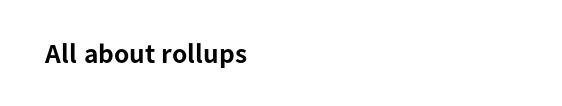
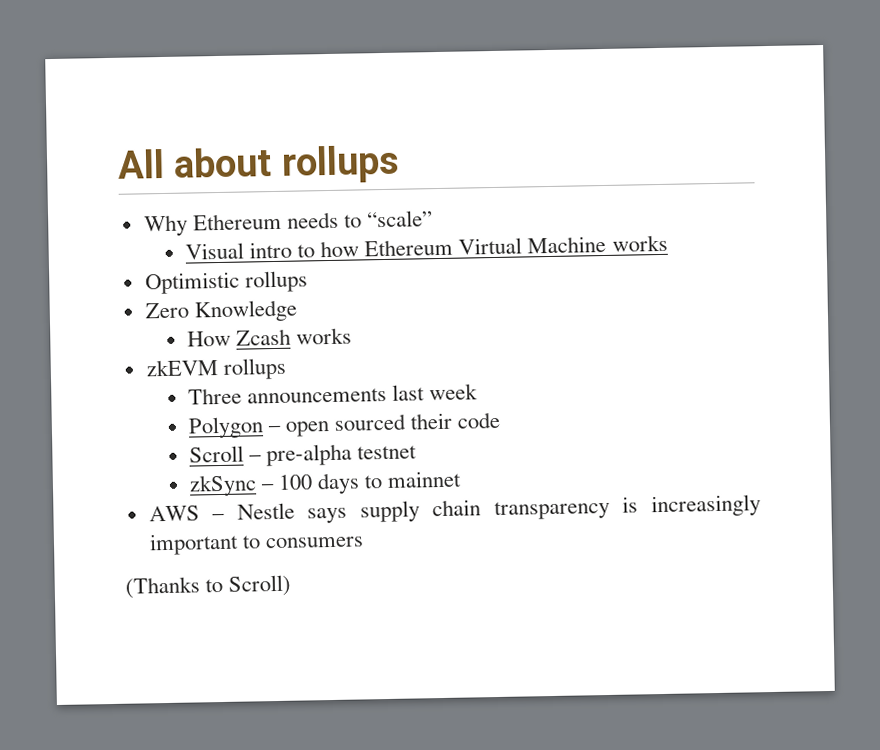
(248, 55) none -> [143,210,434,237] [184,234,668,260] [144,270,308,295] [144,299,297,323] [186,327,353,347] [145,357,287,380] [187,383,479,405] [187,411,501,439] [188,443,418,467] [188,470,463,497] [148,494,761,524] [148,532,364,556] [125,574,292,599] // Why Ethereum needs to “scale” // Visual intro to how Ethereum Virtual Machine works // Optimistic rollups // Zero Knowledge // How Zcash works // zkEVM rollups // Three announcements last week // Polygon – open sourced their code // Scroll – pre-alpha testnet // zkSync – 100 days to mainnet // AWS – Nestle says supply chain transparency is increasingly important to consumers // (Thanks to Scroll)

